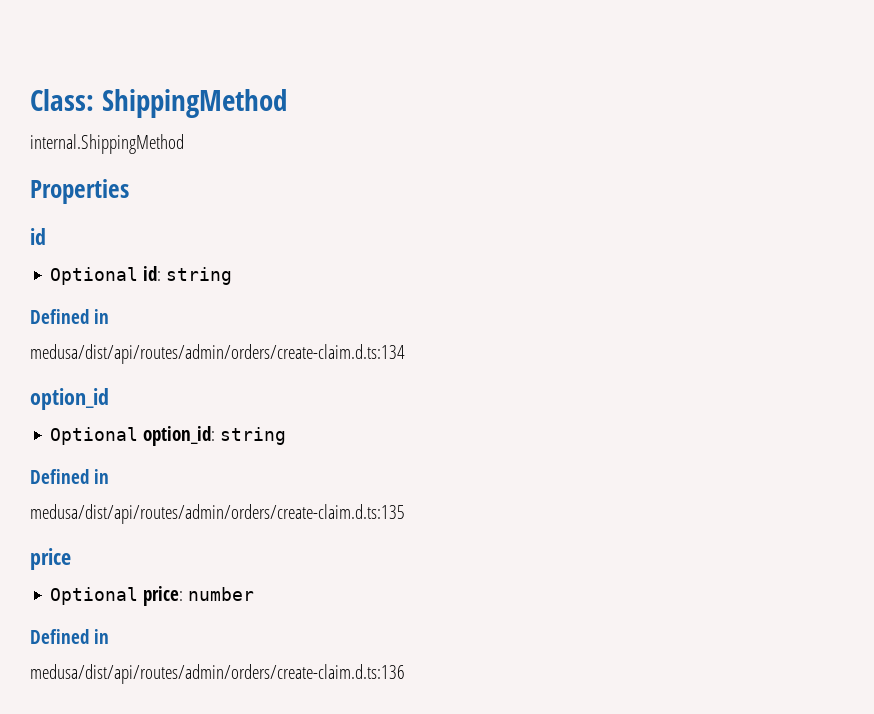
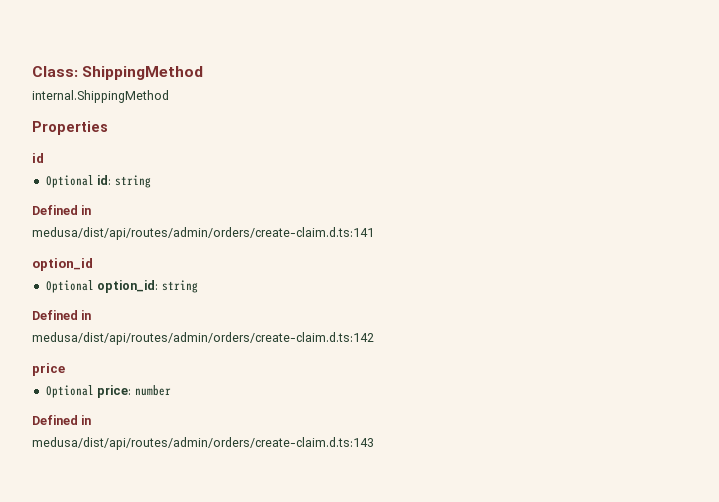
[30,344,405,364] medusa/dist/api/routes/admin/orders/create-claim.d.ts:134 -> [32,227,374,240] medusa/dist/api/routes/admin/orders/create-claim.d.ts:141
[30,504,405,524] medusa/dist/api/routes/admin/orders/create-claim.d.ts:135 -> [32,332,374,345] medusa/dist/api/routes/admin/orders/create-claim.d.ts:142
[30,664,405,684] medusa/dist/api/routes/admin/orders/create-claim.d.ts:136 -> [32,437,374,450] medusa/dist/api/routes/admin/orders/create-claim.d.ts:143

